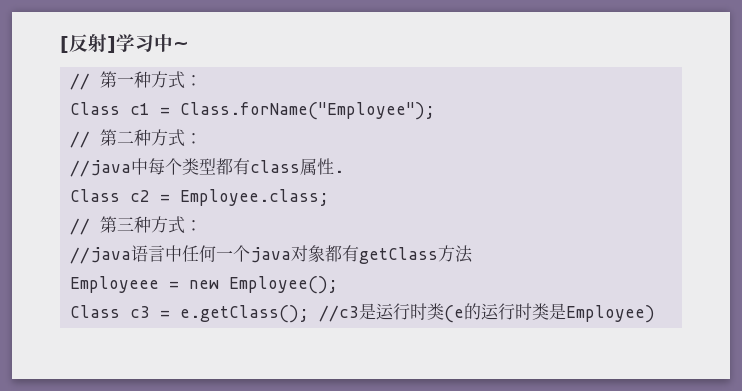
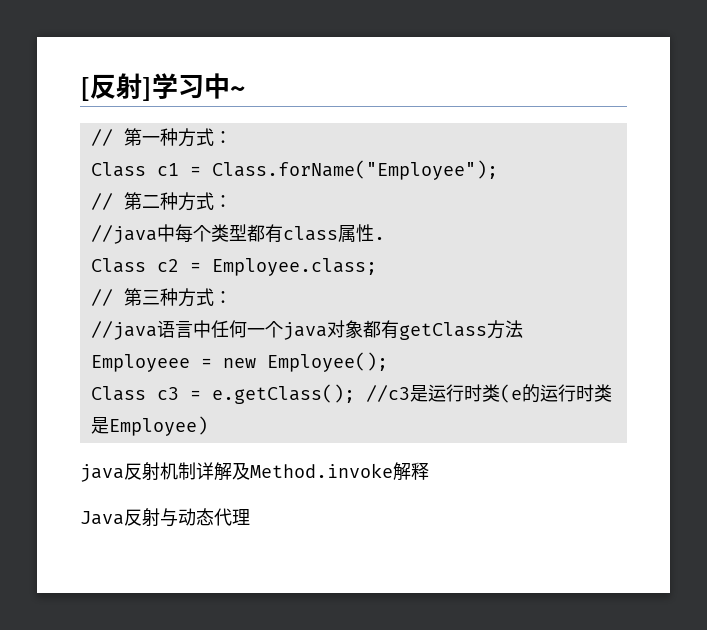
(655, 314) none -> [80,462,429,482] [80,508,250,527] // java反射机制详解及Method.invoke解释 // Java反射与动态代理

